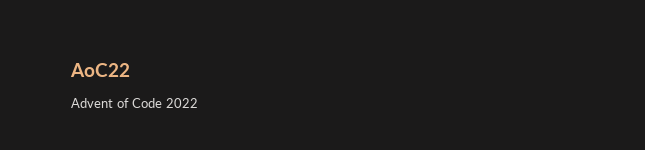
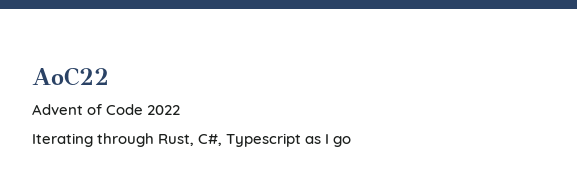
(198, 103) none -> [32,133,352,147] // Iterating through Rust, C#, Typescript as I go

